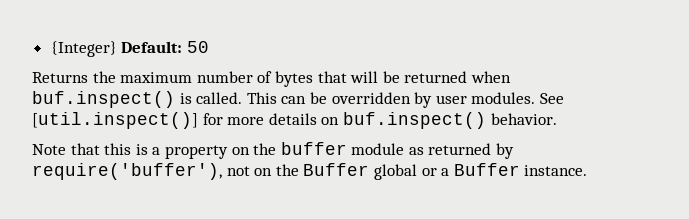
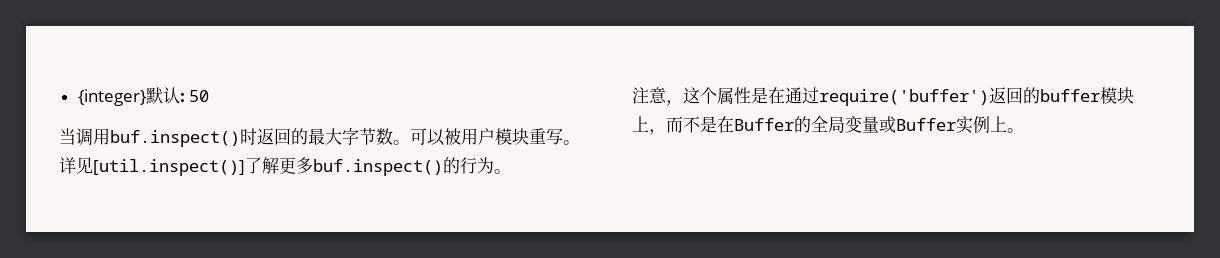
[50,41,209,57] [32,71,511,87] [32,91,564,108] [32,112,557,129] [32,142,515,159] [32,163,588,180] {Integer} Default: 50 // Returns the maximum number of bytes that will be returned when buf.inspect() is called. This can be overridden by user modules. See [util.inspect()] for more details on buf.inspect() behavior. // Note that this is a property on the buffer module as returned by require('buffer'), not on the Buffer global or a Buffer instance. -> [77,87,210,106] [59,128,580,147] [59,157,511,176] [632,87,1134,106] [632,116,1024,135] {integer}默认: 50 // 当调用buf.inspect()时返回的最大字节数。可以被用户模块重写。详见[util.inspect()]了解更多buf.inspect()的行为。 // 注意，这个属性是在通过require('buffer')返回的buffer模块上，而不是在Buffer的全局变量或Buffer实例上。

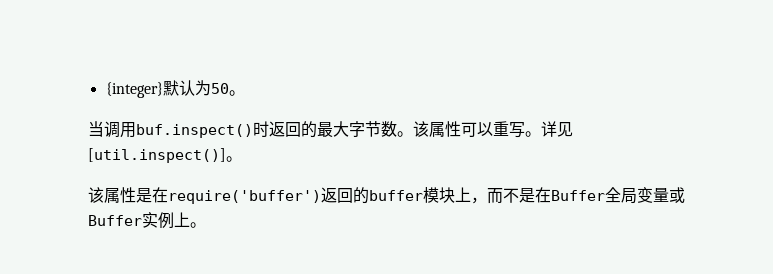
[179,93,185,102] : -> [194,80,211,96] 为
(210, 96) none -> [228,90,245,96] 。
[410,128,580,146] [59,157,511,176] [632,87,717,106] 可以被用户模块重写。详见[util.inspect()]了解更多buf.inspect()的行为。 // 注意，这个 -> [413,121,573,138] [88,148,242,163] [88,187,104,203] 该属性可以重写。详见[util.inspect()]。 // 该
[785,87,819,104] 通过 -> (168, 195) none
[794,116,811,133] 的 -> (605, 195) none

